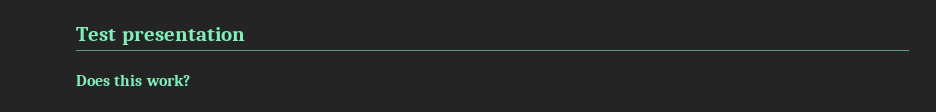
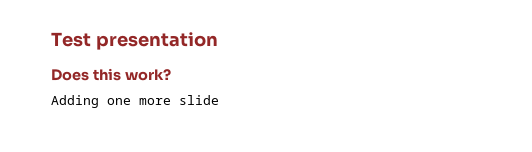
(190, 80) none -> [51,95,219,108] // Adding one more slide

